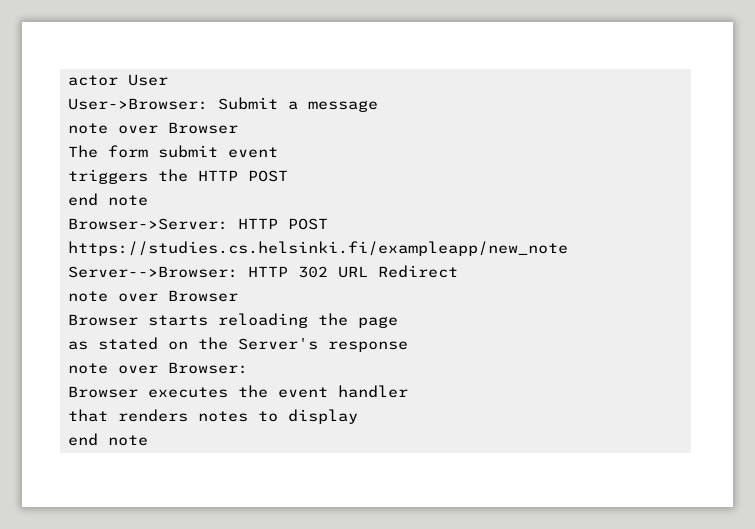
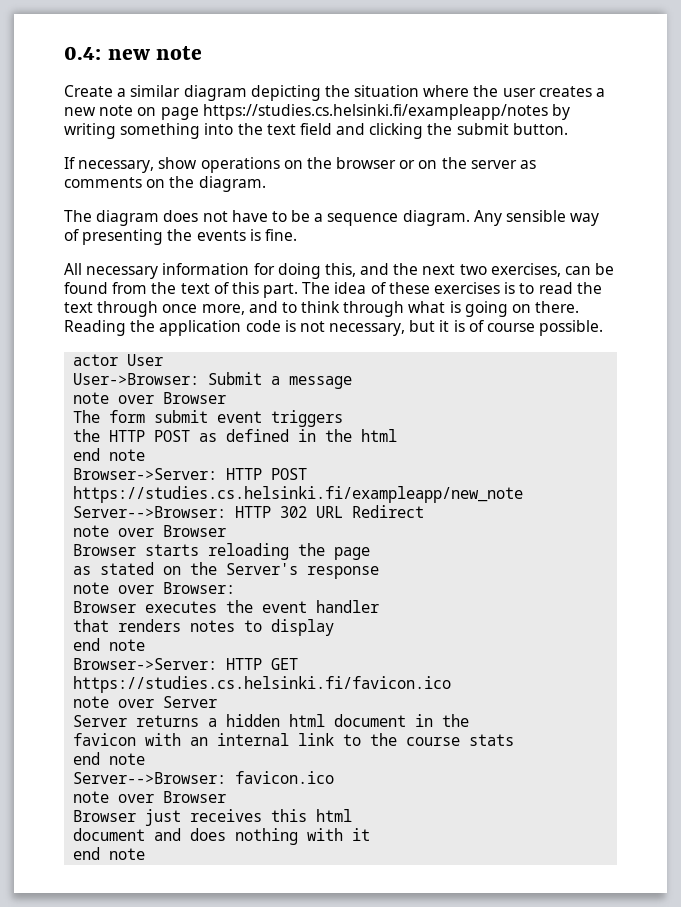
(68, 80) none -> [64,46,203,60] [64,85,606,101] [64,104,570,120] [64,123,568,139] [64,157,537,173] [64,176,266,192] [64,210,600,226] [64,229,297,245] [64,263,615,279] [64,282,602,298] [64,301,580,317] [64,320,604,336] 0.4: new note // Create a similar diagram depicting the situation where the user creates a new note on page https://studies.cs.helsinki.fi/exampleapp/notes by writing something into the text field and clicking the submit button. // If necessary, show operations on the browser or on the server as comments on the diagram. // The diagram does not have to be a sequence diagram. Any sensible way of presenting the events is fine. // All necessary information for doing this, and the next two exercises, can be found from the text of this part. The idea of these exercises is to read the text through once more, and to think through what is going on there. Reading the application code is not necessary, but it is of course possible. //
[68,169,149,184] // triggers -> [271,410,344,427] triggers //
(289, 176) none -> [199,429,398,442] as defined in the html
(149, 440) none -> [73,658,299,670] [73,676,452,693] [73,696,218,708] [73,714,470,727] [73,733,515,746] [73,752,146,765] [73,771,335,784] [73,791,227,803] [73,809,353,826] [73,828,371,845] [73,847,146,860] // Browser->Server: HTTP GET https://studies.cs.helsinki.fi/favicon.ico // note over Server // Server returns a hidden html document in the // favicon with an internal link to the course stats // end note // Server-->Browser: favicon.ico // note over Browser // Browser just receives this html // document and does nothing with it // end note

